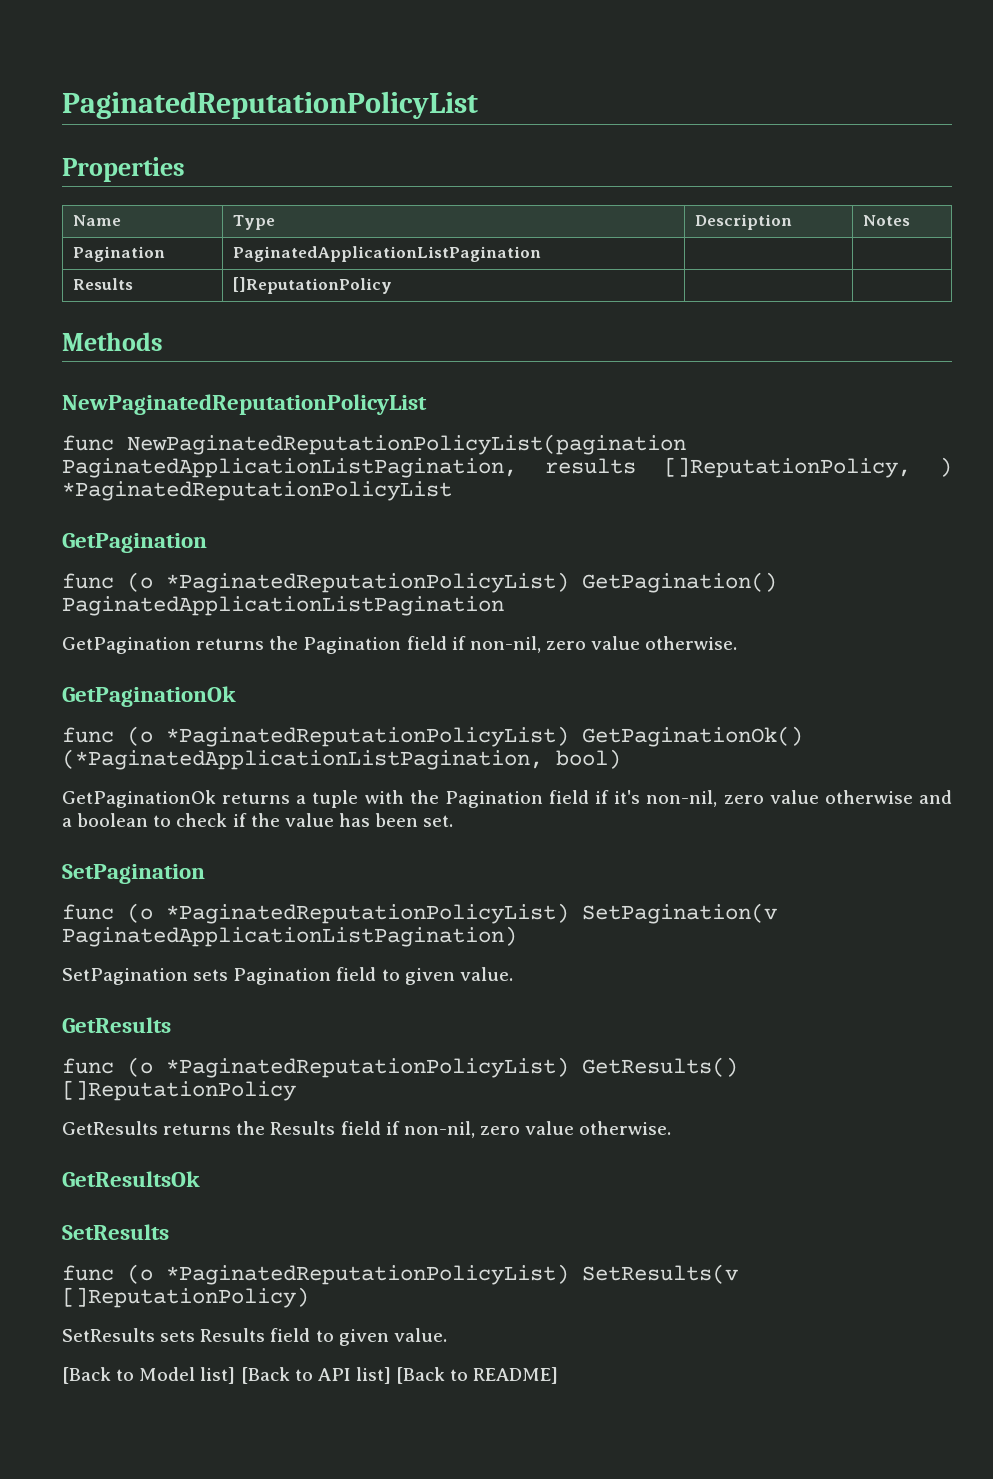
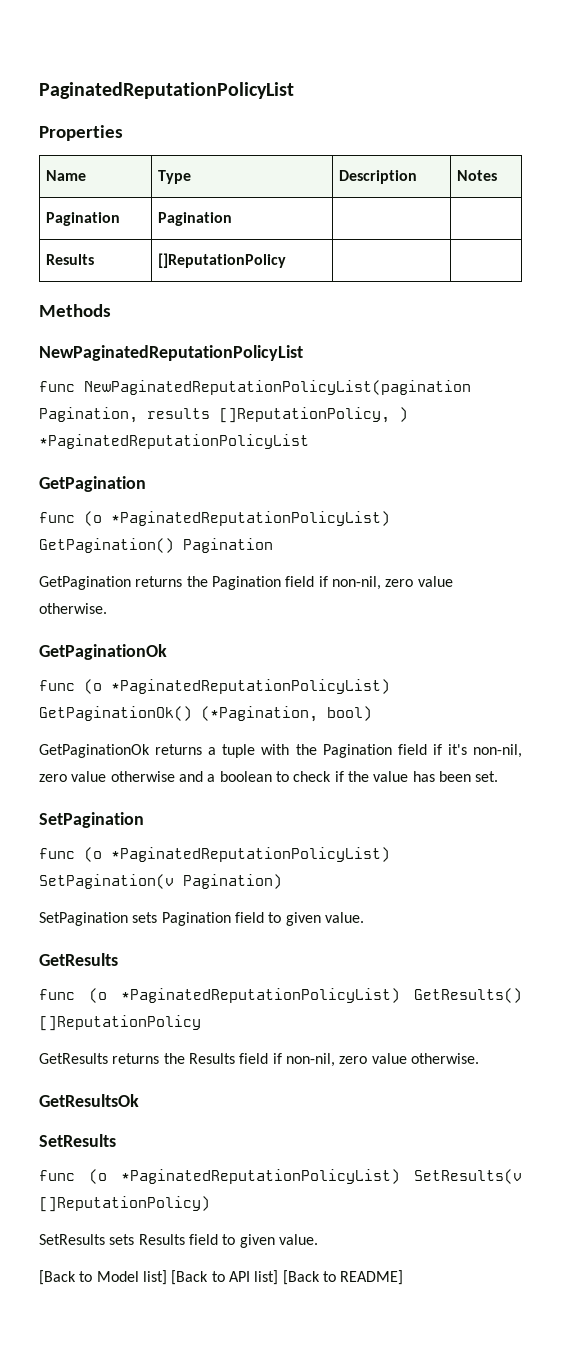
[233,246,542,262] PaginatedApplicationListPagination -> [158,212,233,226] Pagination
[62,458,517,478] PaginatedApplicationListPagination, -> [39,407,138,423] Pagination,
[62,596,504,616] PaginatedApplicationListPagination -> [183,538,273,553] Pagination
[62,749,543,770] (*PaginatedApplicationListPagination, -> [201,706,318,722] (*Pagination,
[62,926,517,947] PaginatedApplicationListPagination) -> [183,874,282,889] Pagination)

